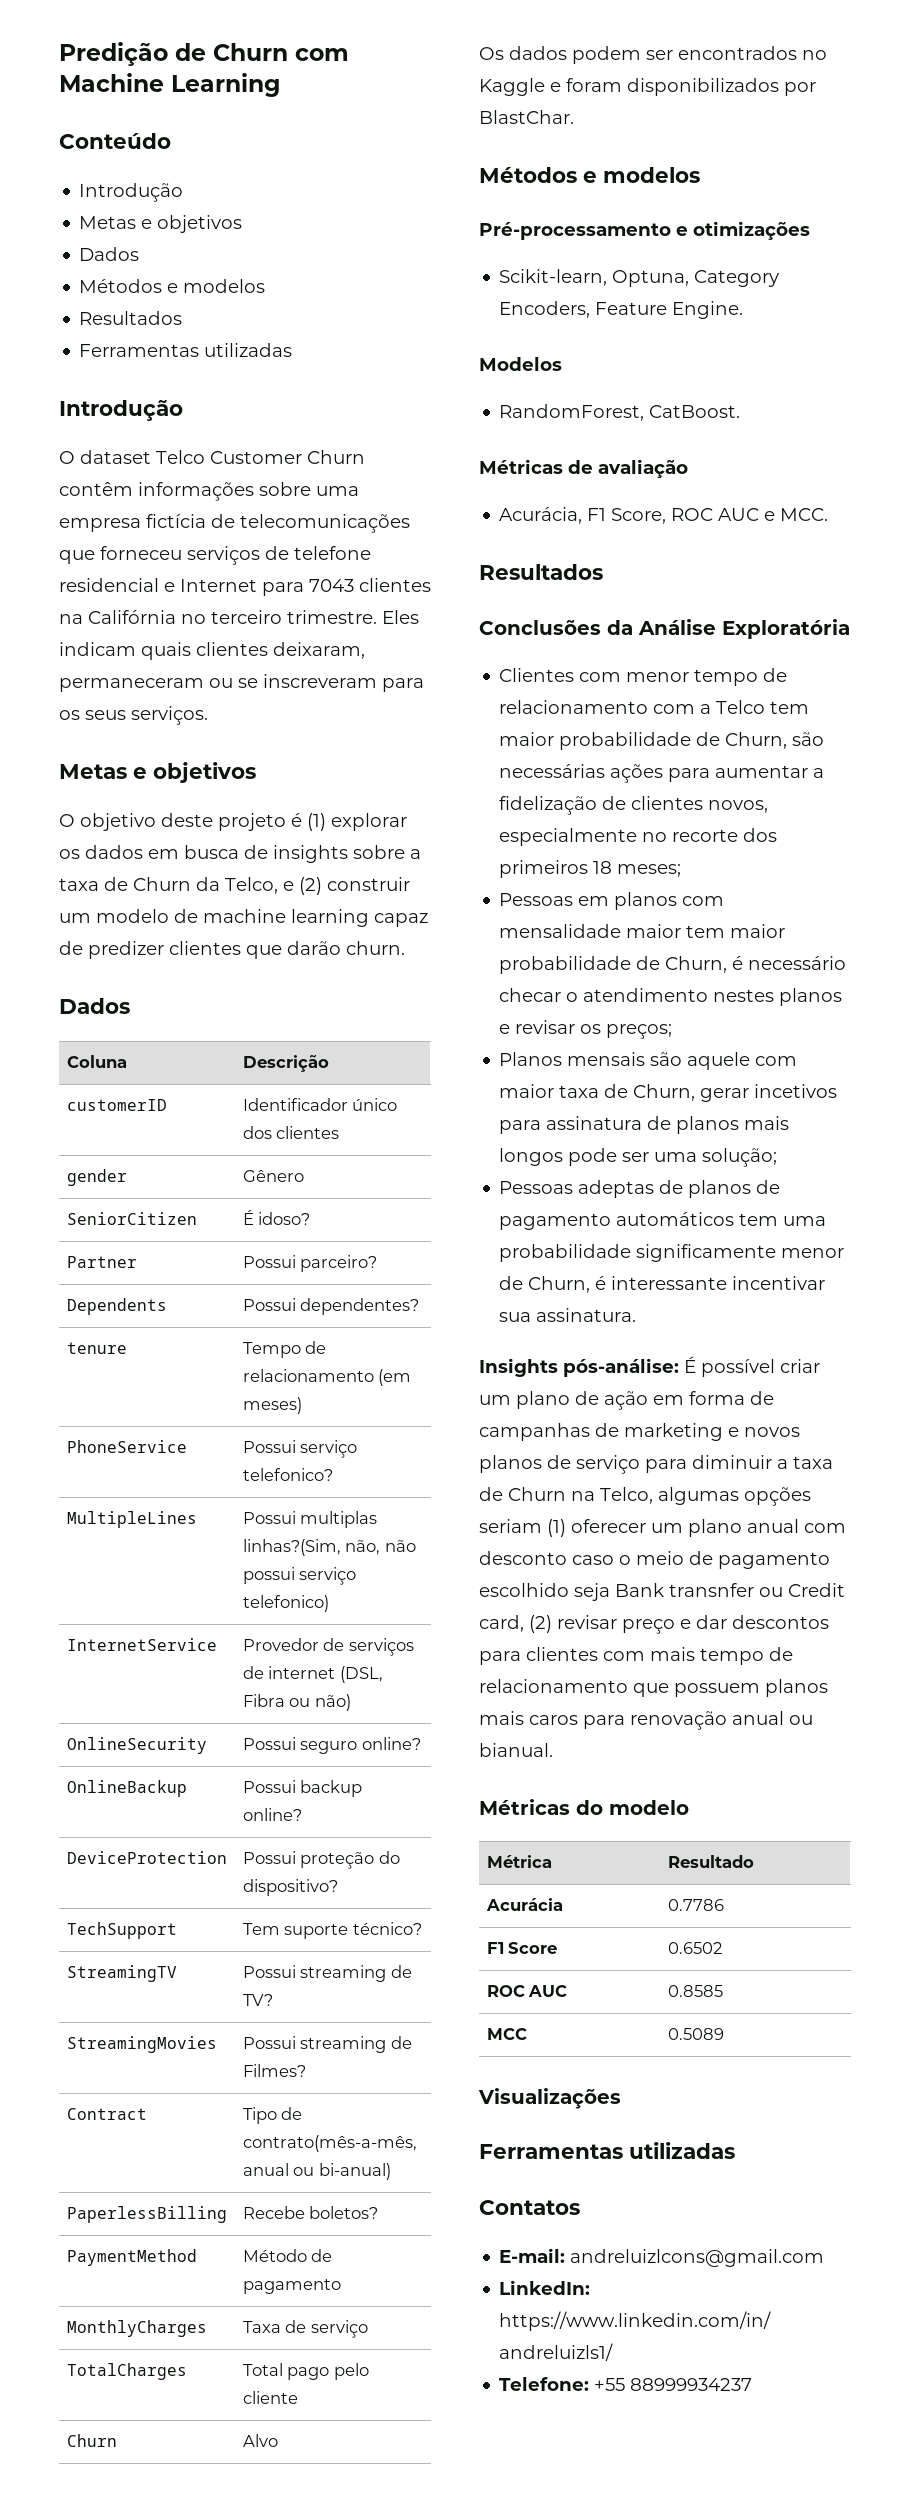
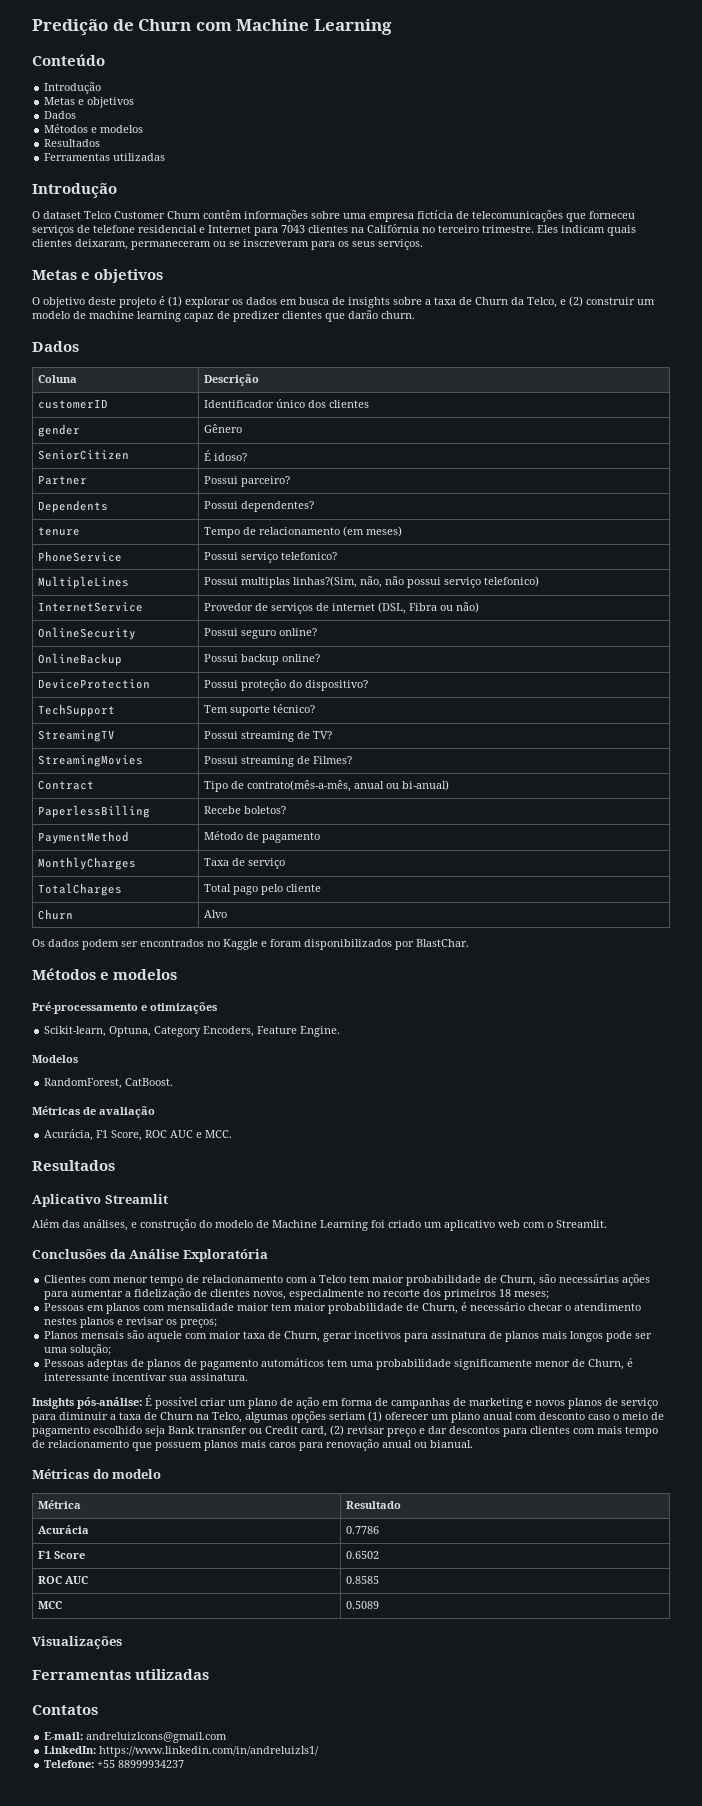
(603, 572) none -> [32,1194,168,1207] [32,1219,607,1231] // Aplicativo Streamlit // Além das análises, e construção do modelo de Machine Learning foi criado um aplicativo web com o Streamlit.

